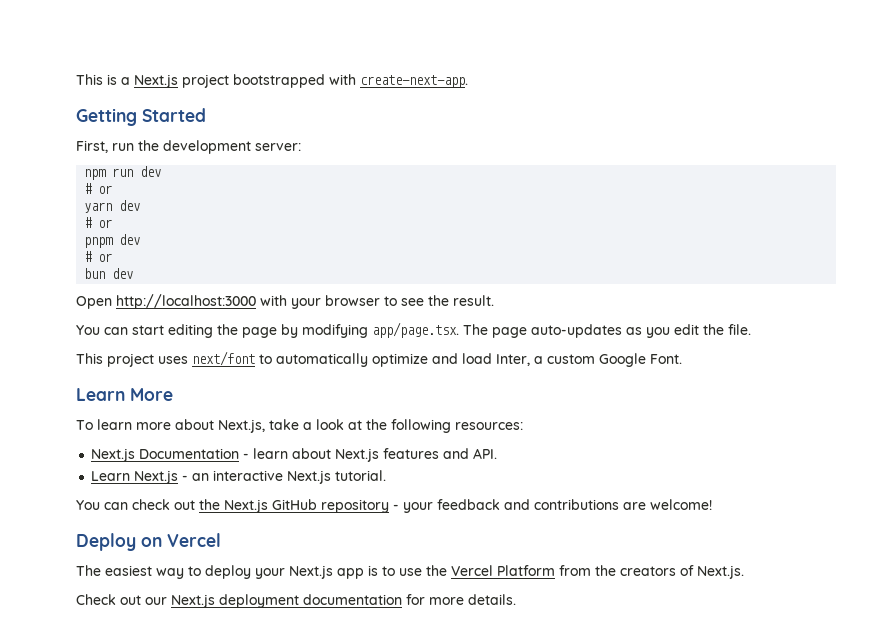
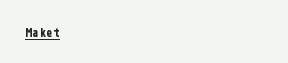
[76,74,468,88] [76,108,206,126] [76,140,301,154] [84,166,162,180] [84,183,113,194] [84,200,141,213] [84,217,113,228] [84,234,141,248] [84,251,113,262] [84,268,134,279] [76,294,494,309] [76,322,751,338] [76,351,682,367] [76,388,173,401] [76,419,523,433] [91,448,498,462] [91,470,387,484] [76,499,712,513] [76,533,221,551] [76,565,744,579] [76,594,516,608] This is a Next.js project bootstrapped with create-next-app. // Getting Started // First, run the development server: // npm run dev // # or // yarn dev // # or // pnpm dev // # or // bun dev // Open http://localhost:3000 with your browser to see the result. // You can start editing the page by modifying app/page.tsx. The page auto-updates as you edit the file. // This project uses next/font to automatically optimize and load Inter, a custom Google Font. // Learn More // To learn more about Next.js, take a look at the following resources: // Next.js Documentation - learn about Next.js features and API. // Learn Next.js - an interactive Next.js tutorial. // You can check out the Next.js GitHub repository - your feedback and contributions are welcome! // Deploy on Vercel // The easiest way to deploy your Next.js app is to use the Vercel Platform from the creators of Next.js. // Check out our Next.js deployment documentation for more details. -> [25,28,60,37] Maket

